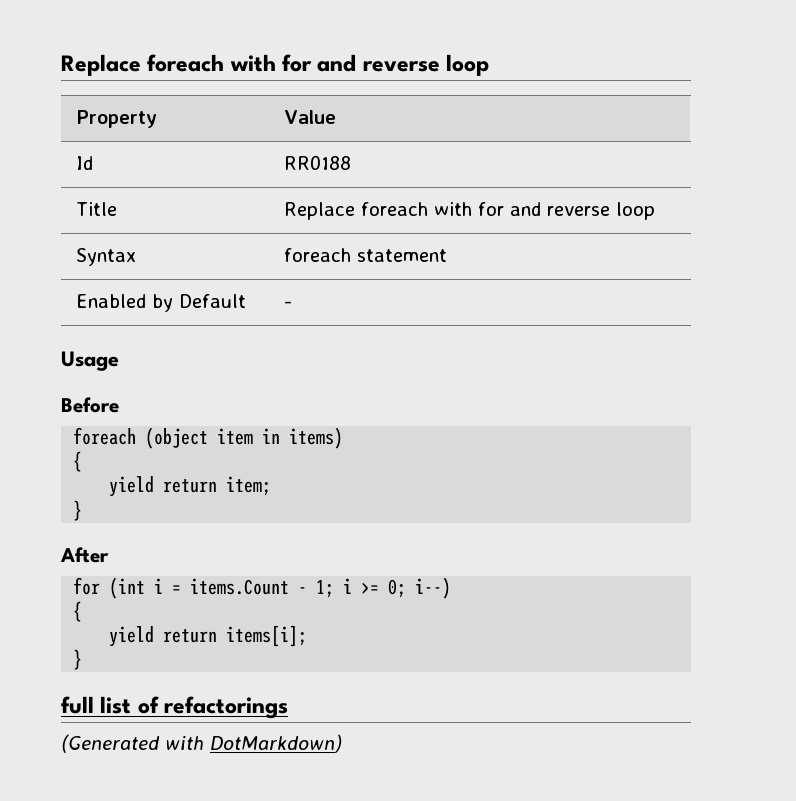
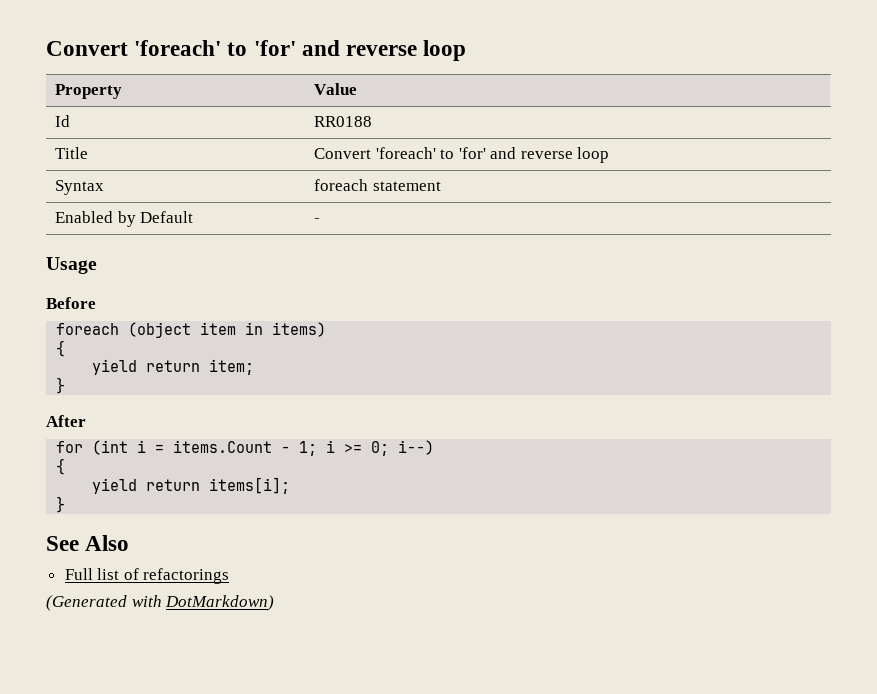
[61,54,313,76] Replace foreach with for -> [46,40,296,56] Convert 'foreach' to 'for'
[283,202,504,220] Replace foreach with for -> [313,147,486,159] Convert 'foreach' to 'for'
[61,696,94,714] full -> [46,535,130,551] [64,568,93,580] See Also // Full

